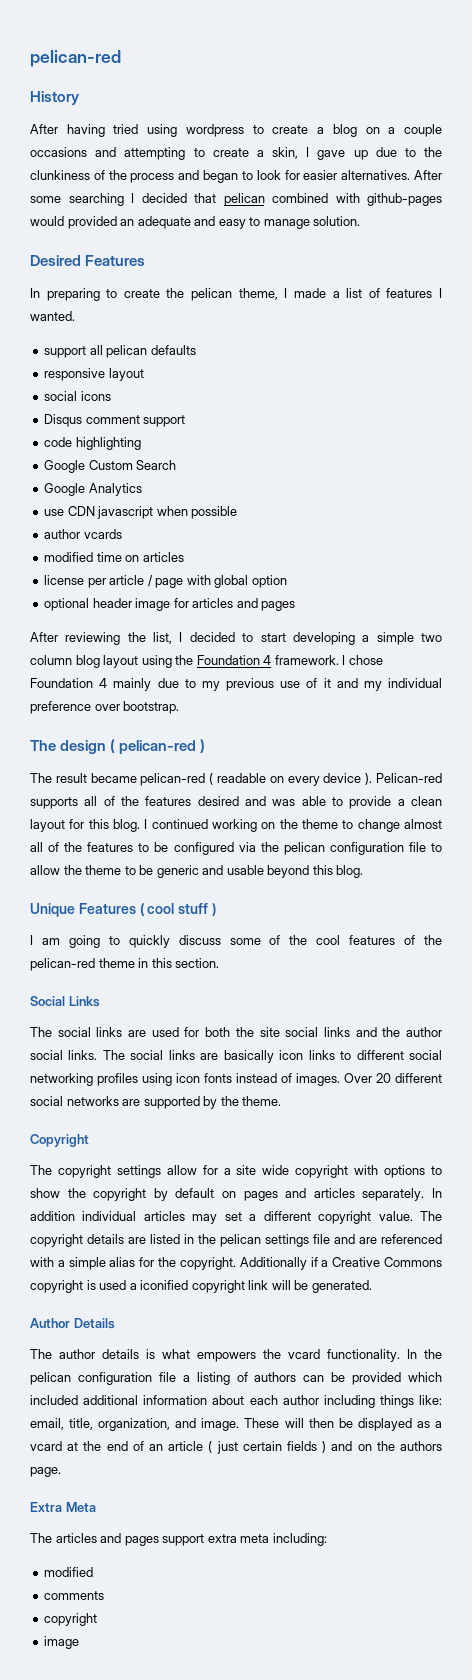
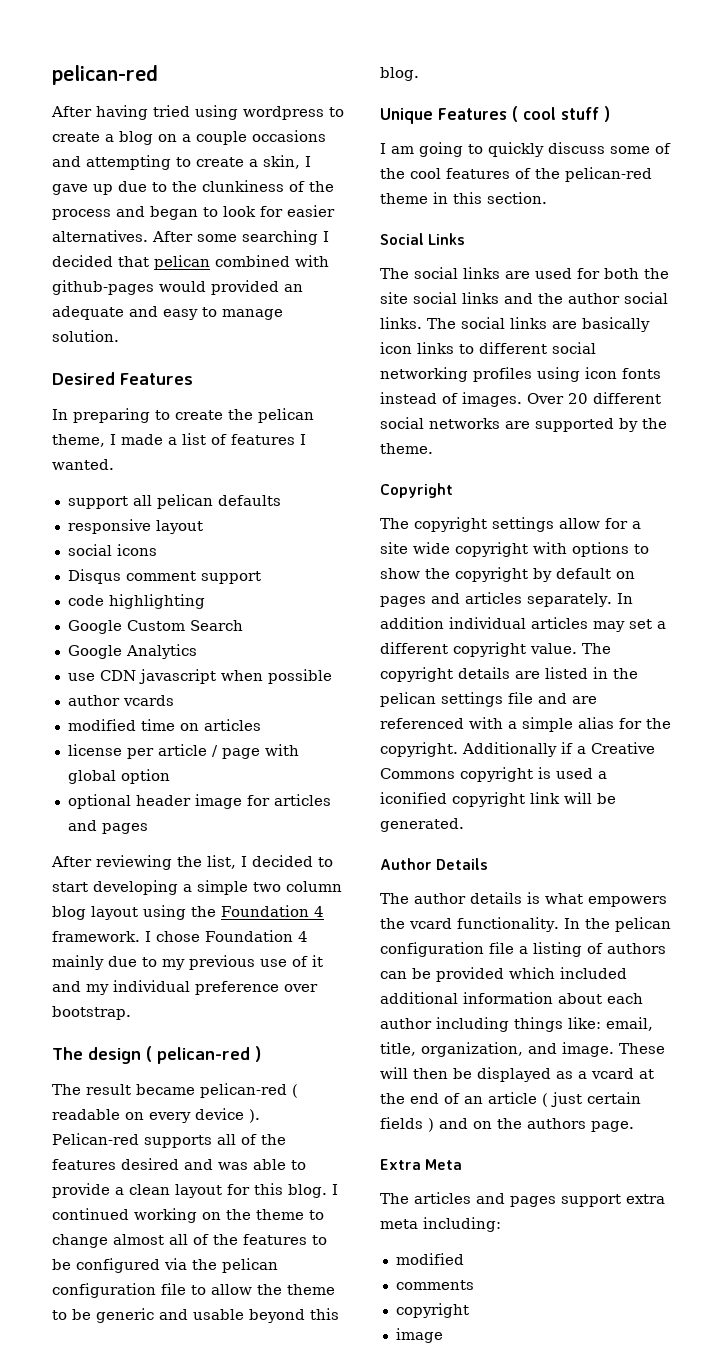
[30,50,121,67] [30,91,79,105] pelican-red // History -> [52,65,158,85] pelican-red

